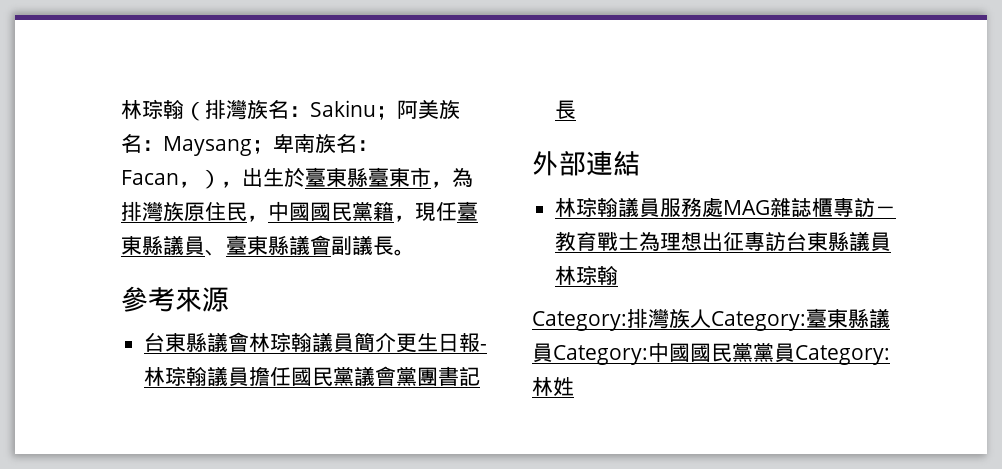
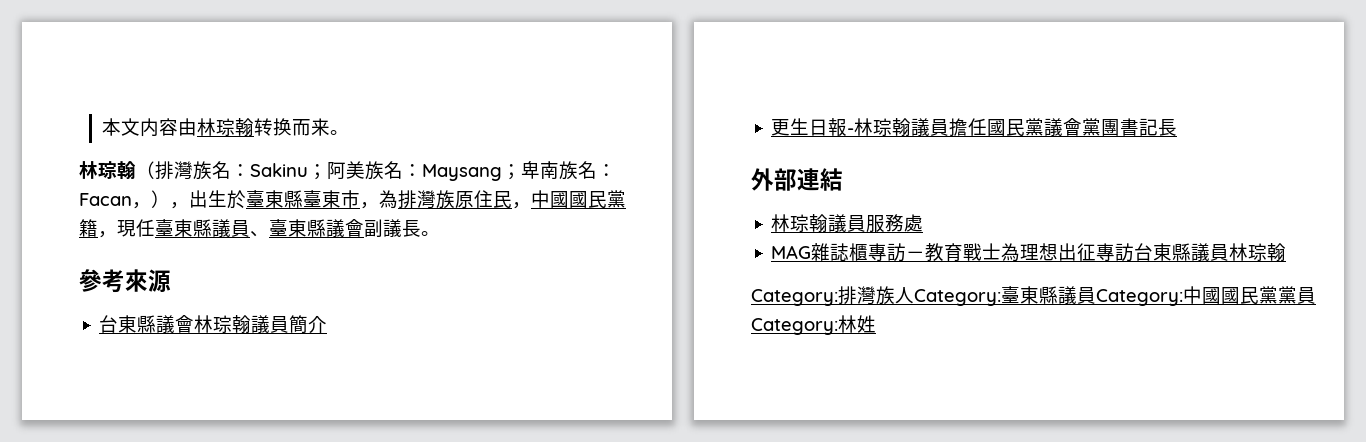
(121, 109) none -> [102,118,350,137] 本文内容由林琮翰转换而来。 //
(397, 342) none -> (328, 324) //
(724, 208) none -> (924, 223) //

